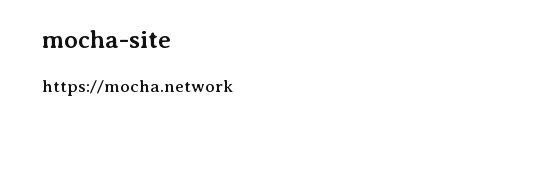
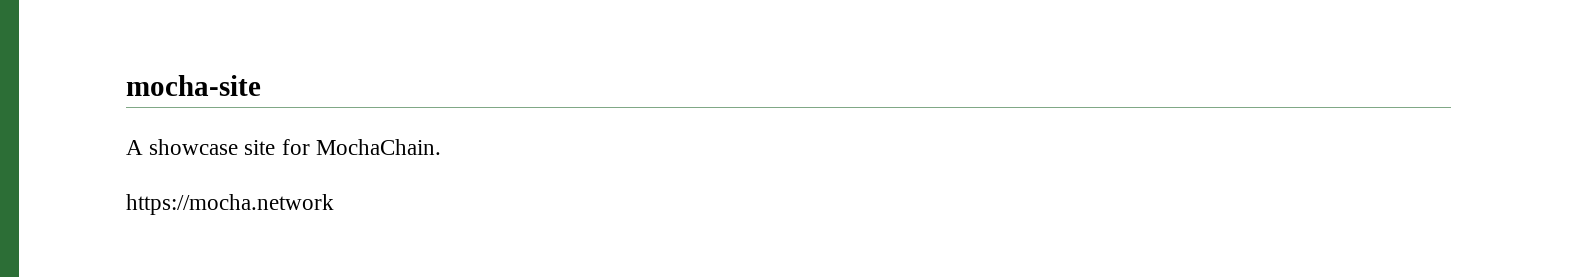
(171, 39) none -> [126,139,441,155] // A showcase site for MochaChain.

